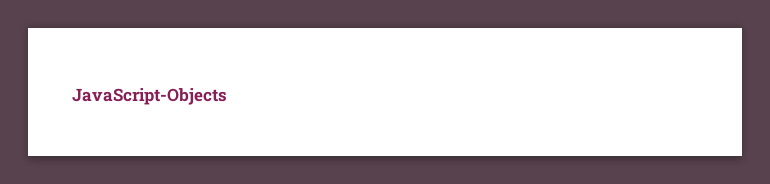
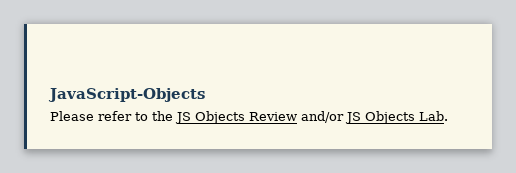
(227, 96) none -> [50,111,448,124] // Please refer to the JS Objects Review and/or JS Objects Lab.

